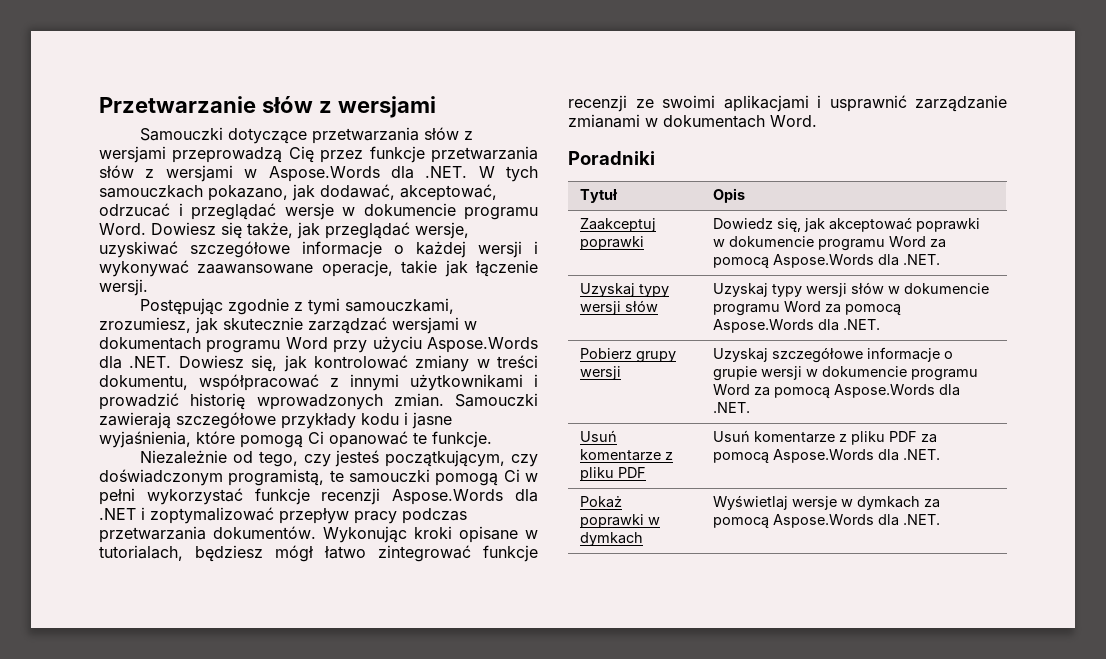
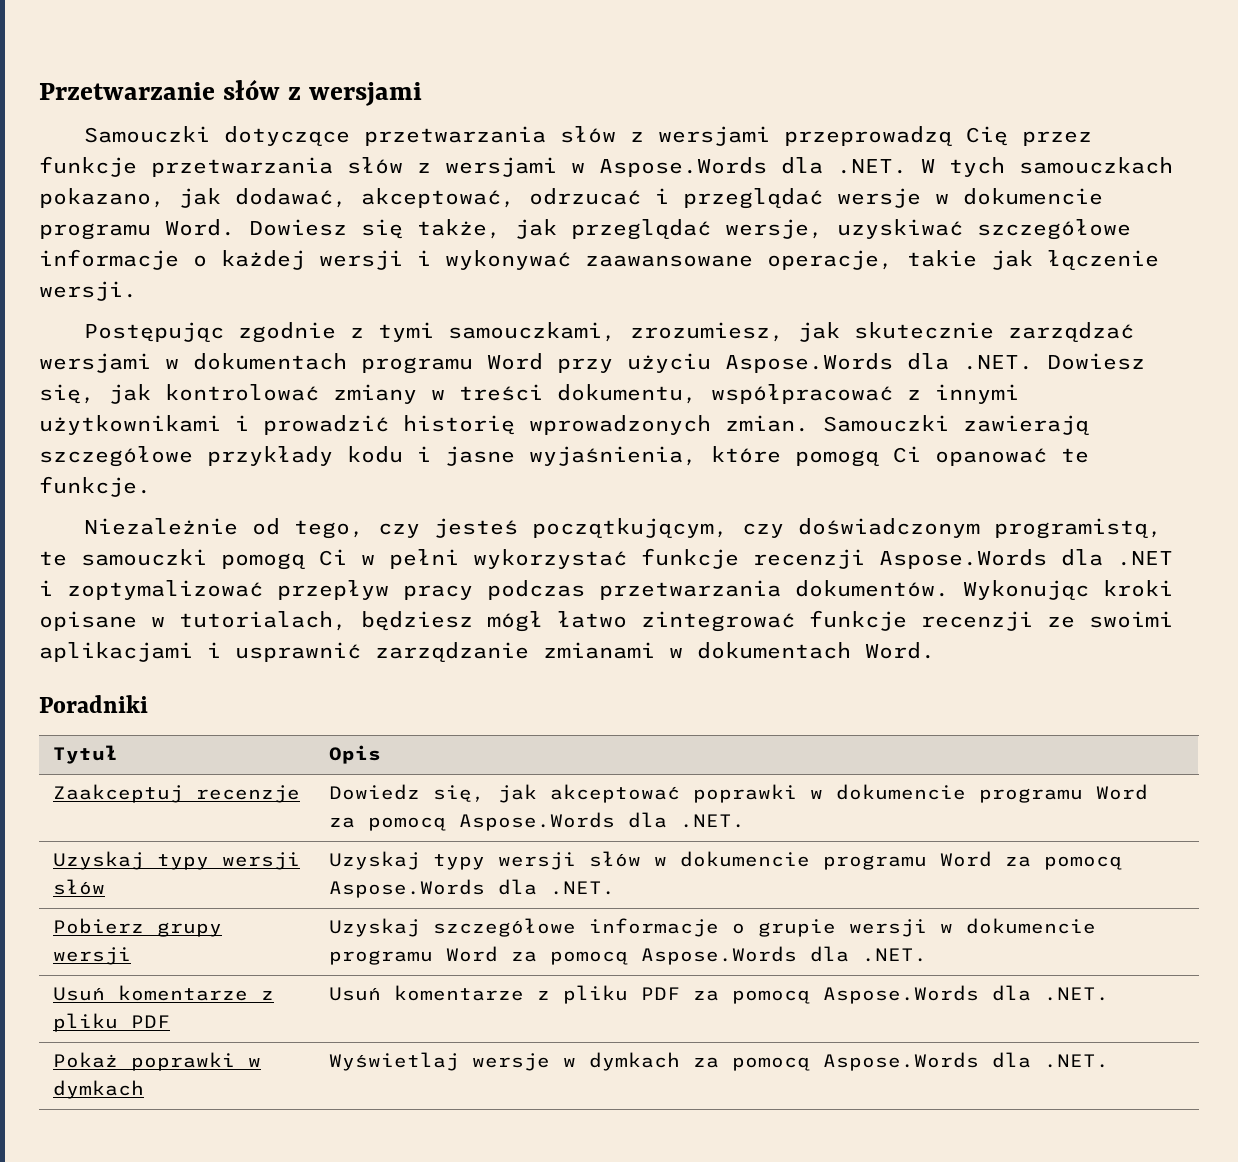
[580,236,645,250] poprawki -> [195,785,300,803] recenzje

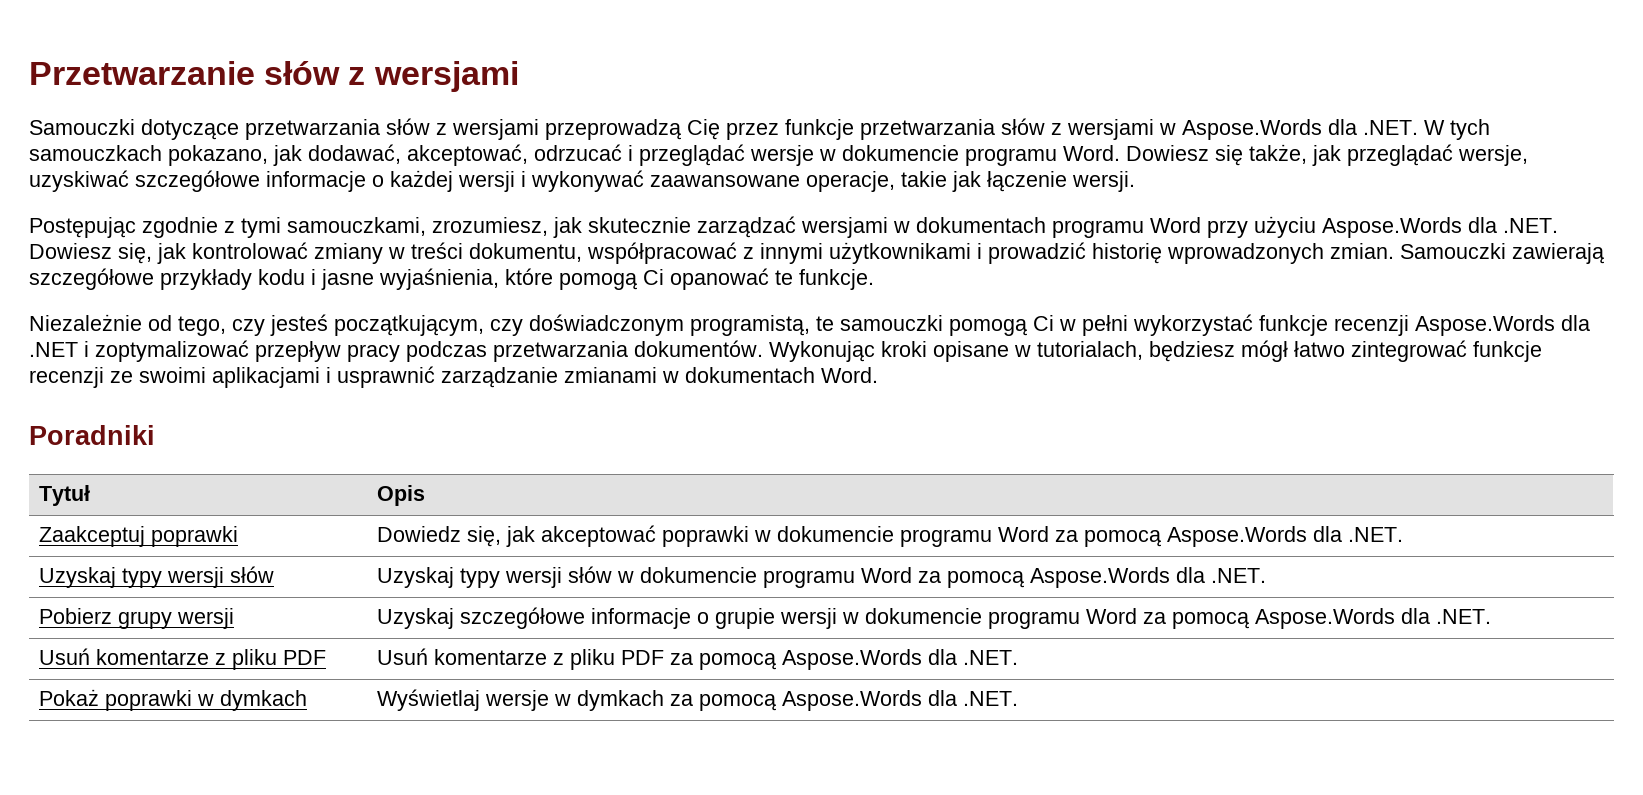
[195,785,300,803] recenzje -> [151,526,239,547] poprawki

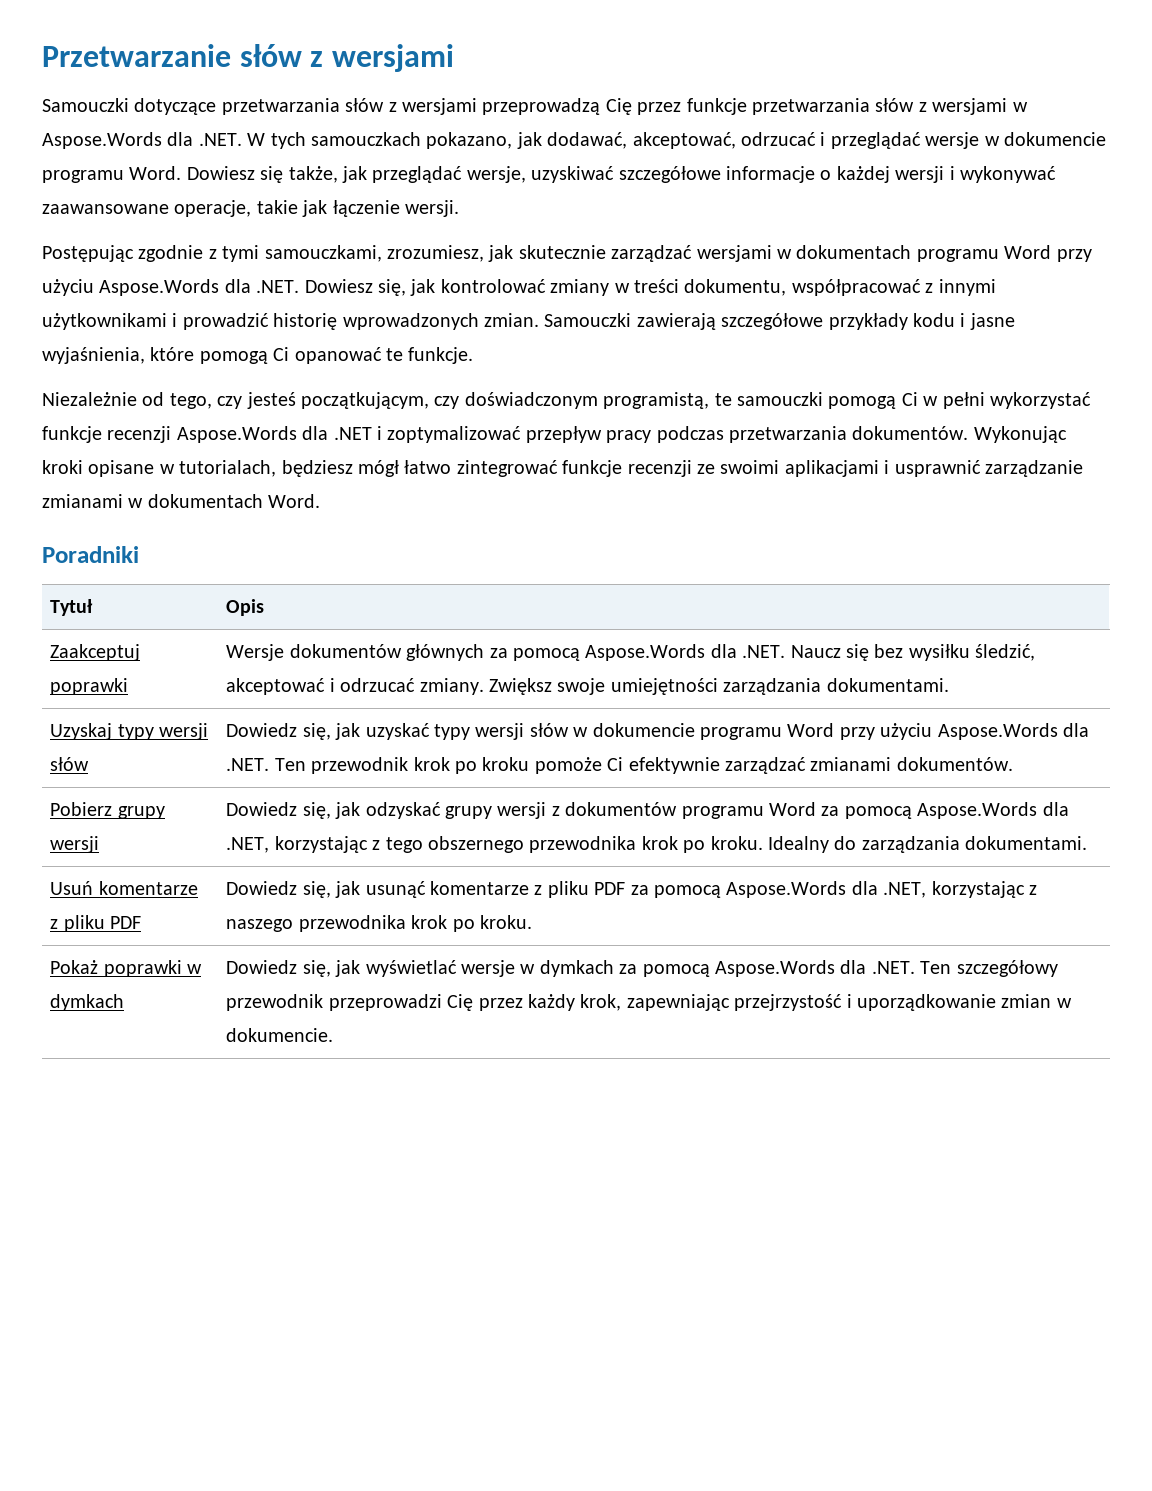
[377,525,1404,547] Dowiedz się, jak akceptować poprawki w dokumencie programu Word za pomocą Aspose.Words dla .NET. -> [226,644,1036,661] [226,678,949,695] Wersje dokumentów głównych za pomocą Aspose.Words dla .NET. Naucz się bez wysiłku śledzić, akceptować i odrzucać zmiany. Zwiększ swoje umiejętności zarządzania dokumentami.
[377,567,455,588] Uzyskaj -> [226,723,430,740] Dowiedz się, jak uzyskać
[918,567,1267,588] [39,608,235,629] [377,607,1492,629] za pomocą Aspose.Words dla .NET. // Pobierz grupy wersji | Uzyskaj szczegółowe informacje o grupie wersji w dokumencie programu Word za pomocą Aspose.Words dla .NET. -> [839,723,1090,740] [226,757,1013,774] [50,802,165,819] [50,836,100,853] [226,802,1069,819] [226,836,1088,853] przy użyciu Aspose.Words dla .NET. Ten przewodnik krok po kroku pomoże Ci efektywnie zarządzać zmianami dokumentów. // Pobierz grupy wersji | Dowiedz się, jak odzyskać grupy wersji z dokumentów programu Word za pomocą Aspose.Words dla .NET, korzystając z tego obszernego przewodnika krok po kroku. Idealny do zarządzania dokumentami.
[377,648,429,665] Usuń -> [226,881,426,898] Dowiedz się, jak usunąć
[963,650,1019,665] .NET. -> [883,881,1038,898] [226,915,533,932] .NET, korzystając z naszego przewodnika krok po kroku.
[377,689,481,711] Wyświetlaj -> [226,960,457,977] Dowiedz się, jak wyświetlać
(1019, 698) none -> [920,960,1058,977] [226,994,1072,1011] [226,1028,334,1042] Ten szczegółowy przewodnik przeprowadzi Cię przez każdy krok, zapewniając przejrzystość i uporządkowanie zmian w dokumencie.

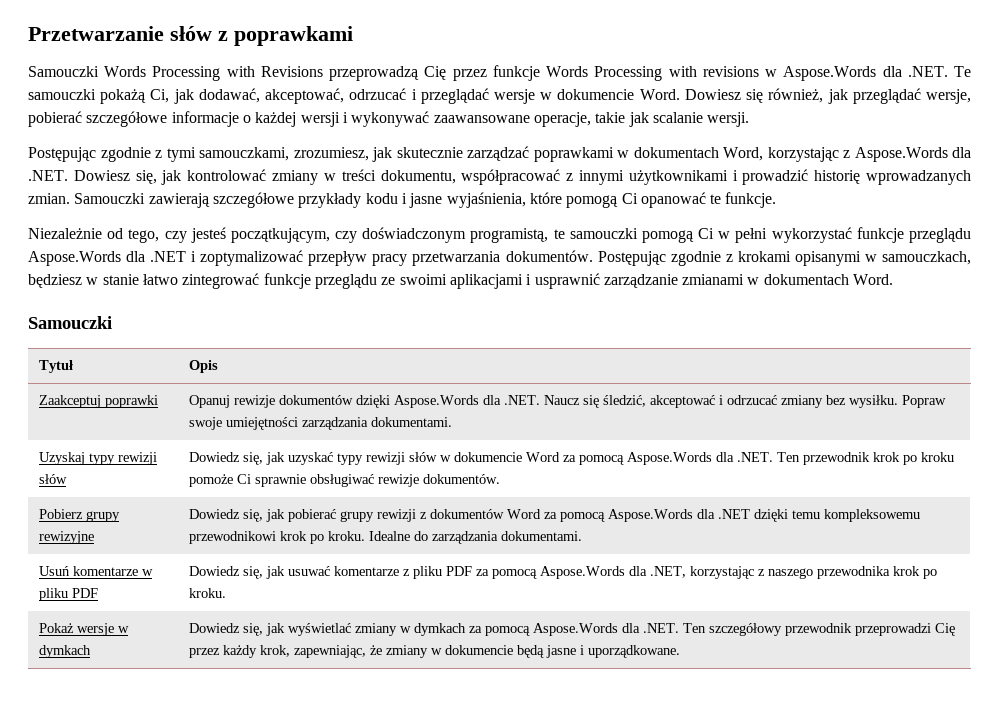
[331,44,454,72] [42,98,1028,115] [42,132,513,149] wersjami // Samouczki dotyczące przetwarzania słów z wersjami przeprowadzą Cię przez funkcje przetwarzania słów z wersjami w Aspose.Words dla .NET. W tych samouczkach pokazano, -> [234,26,353,46] [28,65,972,81] [28,89,170,104] poprawkami // Samouczki Words Processing with Revisions przeprowadzą Cię przez funkcje Words Processing with revisions w Aspose.Words dla .NET. Te samouczki pokażą Ci,
[42,170,124,183] programu -> (635, 94) none
[288,166,338,183] także, -> [768,88,824,103] również,
[531,166,615,183] uzyskiwać -> [28,111,82,127] pobierać
[332,200,400,217] łączenie -> [652,112,703,123] scalanie
[696,245,1092,262] [42,279,94,296] wersjami w dokumentach programu Word przy użyciu -> [533,147,850,162] poprawkami w dokumentach Word, korzystając z
[342,313,479,330] wprowadzonych -> [866,170,971,185] wprowadzanych
[107,426,172,443] recenzji -> [908,228,971,243] przeglądu
[656,426,724,443] podczas -> (408, 260) none
[973,426,1067,443] [42,460,399,477] Wykonując kroki opisane w tutorialach, będziesz mógł -> [597,251,972,266] [28,274,139,288] Postępując zgodnie z krokami opisanymi w samouczkach, będziesz w stanie
[627,460,692,477] recenzji -> [314,274,377,289] przeglądu
[42,546,139,563] Poradniki -> [28,316,112,329] Samouczki
[226,644,581,661] Wersje dokumentów głównych za pomocą -> [189,395,391,408] Opanuj rewizje dokumentów dzięki
[874,644,970,661] bez wysiłku -> (600, 401) none
[419,678,553,695] zmiany. Zwiększ -> [781,395,947,408] zmiany bez wysiłku. Popraw
[159,723,209,740] wersji -> [118,452,158,465] rewizji
[475,723,525,740] wersji -> [366,452,406,465] rewizji
[700,723,933,740] programu Word przy użyciu -> [526,452,625,465] Word za pomocą
[628,757,892,774] efektywnie zarządzać zmianami -> [255,474,420,487] sprawnie obsługiwać rewizje
[50,836,100,853] [226,802,547,819] wersji | Dowiedz się, jak odzyskać grupy wersji -> [39,531,95,544] [189,509,417,522] rewizyjne | Dowiedz się, jak pobierać grupy rewizji
[681,802,1069,819] [226,836,830,853] programu Word za pomocą Aspose.Words dla .NET, korzystając z tego obszernego przewodnika krok po kroku. Idealny -> [507,509,921,522] [189,531,411,544] Word za pomocą Aspose.Words dla .NET dzięki temu kompleksowemu przewodnikowi krok po kroku. Idealne
[50,919,59,929] z -> [142,569,154,576] w
[365,881,426,898] usunąć -> [288,566,331,576] usuwać
[103,960,182,977] poprawki -> [77,623,115,636] wersje
[461,960,516,977] wersje -> [355,623,398,636] zmiany
[626,994,1072,1011] [226,1028,334,1042] zapewniając przejrzystość i uporządkowanie zmian w dokumencie. -> [294,645,681,658] zapewniając, że zmiany w dokumencie będą jasne i uporządkowane.

